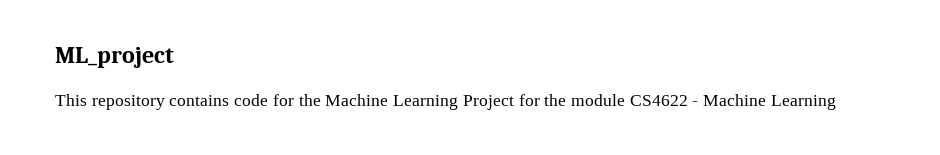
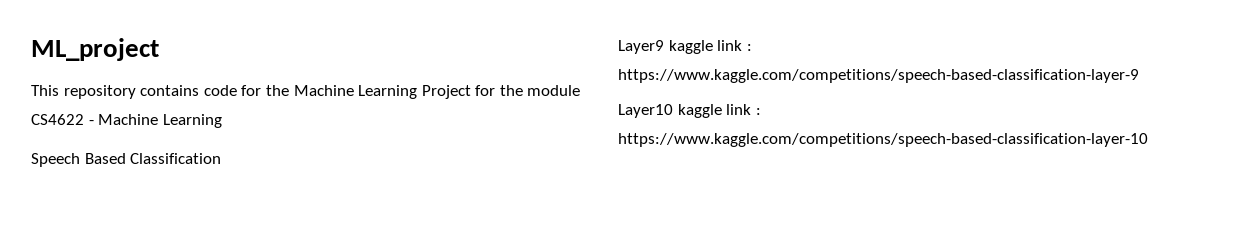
(836, 102) none -> [31,153,222,167] [618,40,752,54] [618,69,1139,83] [618,104,761,118] [618,133,1148,147] // Speech Based Classification // Layer9 kaggle link : https://www.kaggle.com/competitions/speech-based-classification-layer-9 // Layer10 kaggle link : https://www.kaggle.com/competitions/speech-based-classification-layer-10

